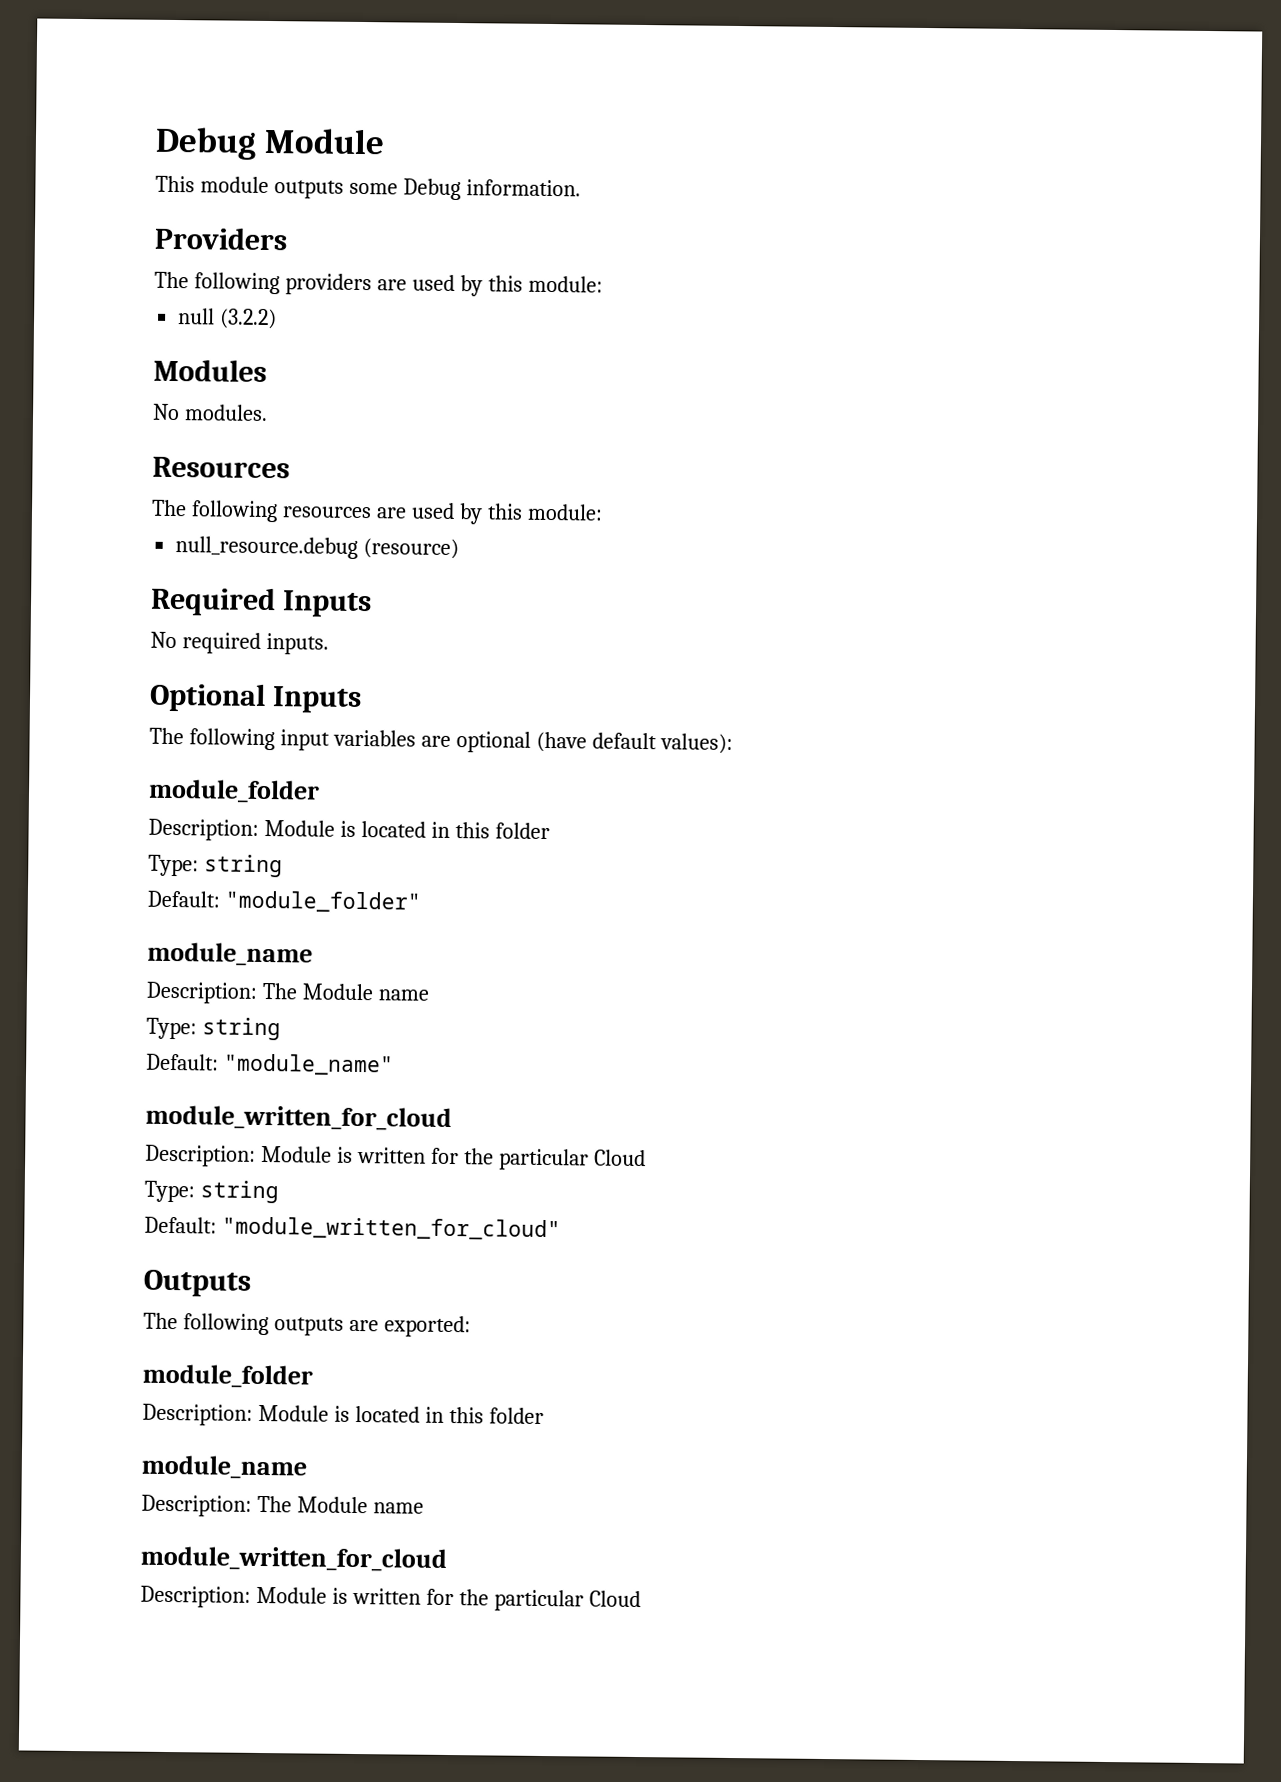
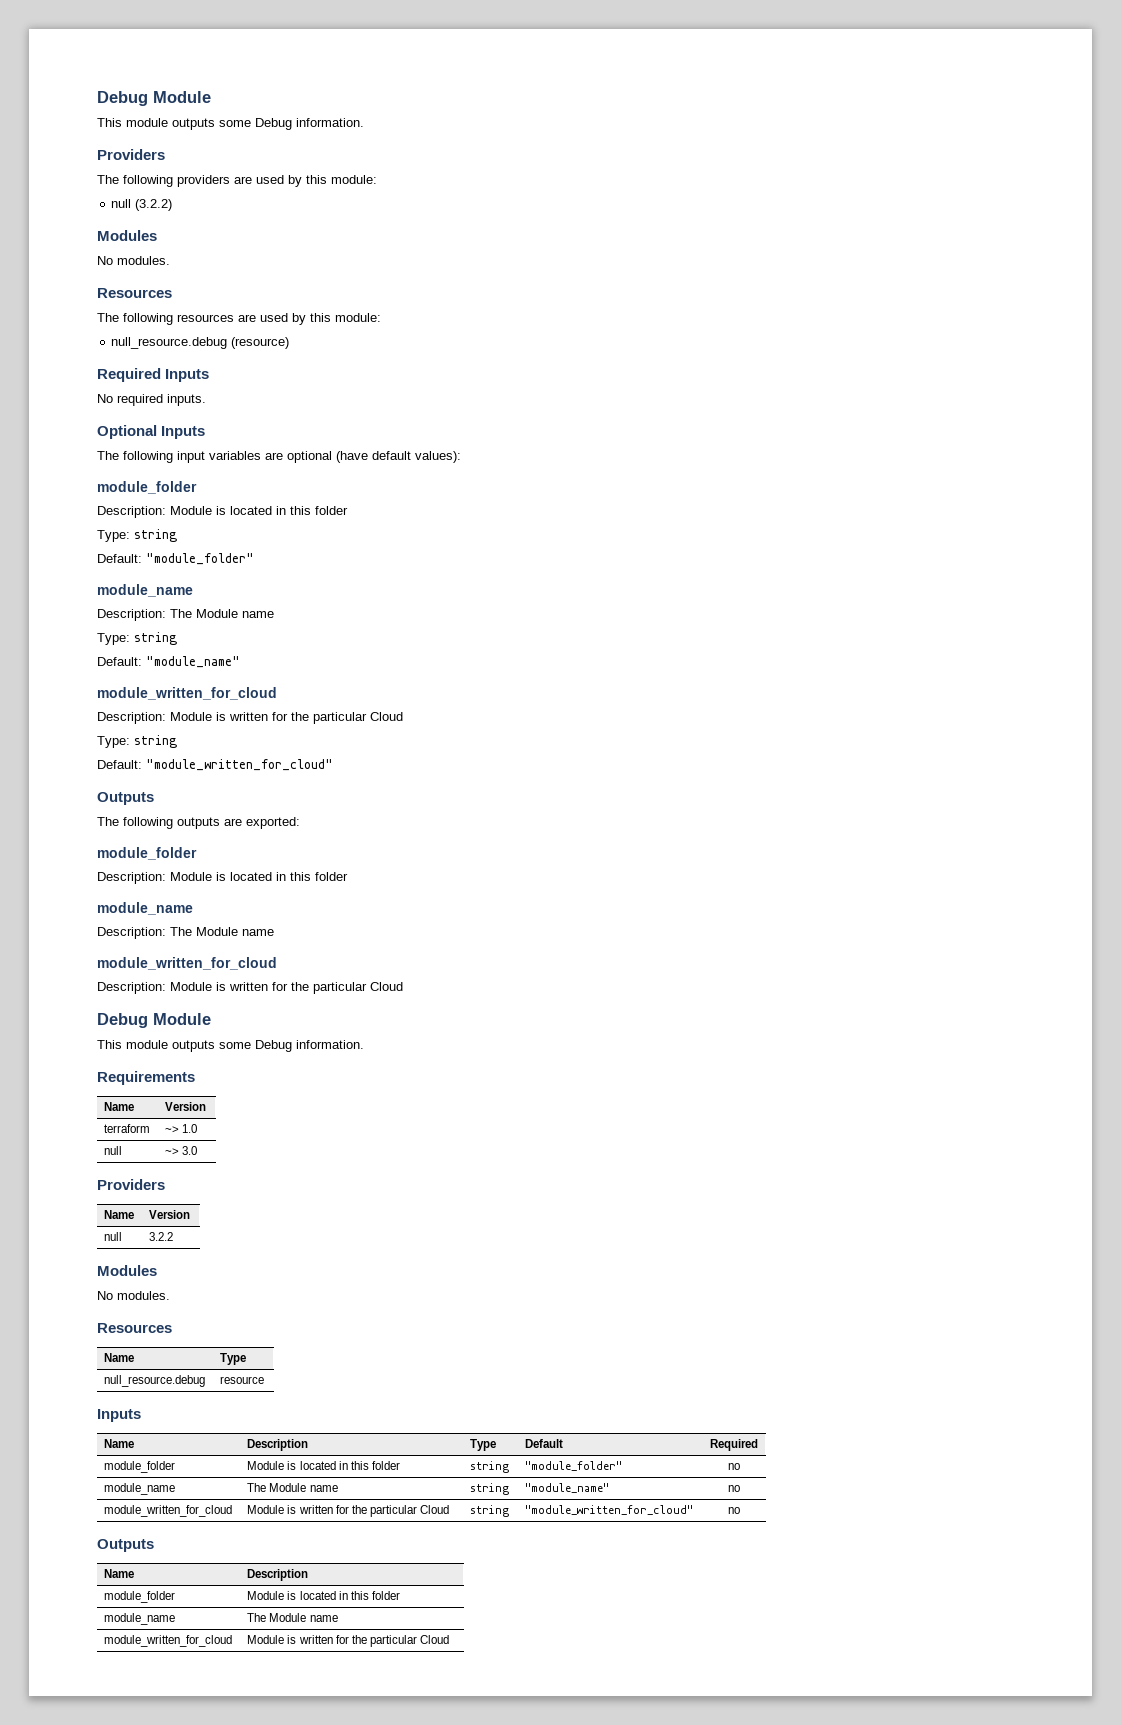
(641, 1599) none -> [97,1013,211,1028] [97,1040,364,1052] [97,1071,195,1085] [104,1102,135,1111] [165,1102,207,1111] [104,1124,151,1133] [165,1124,198,1133] [104,1146,123,1155] [165,1146,198,1155] [97,1179,165,1190] [104,1210,135,1219] [149,1210,191,1219] [104,1232,123,1241] [149,1232,174,1241] [97,1265,157,1276] [97,1291,170,1300] [97,1323,172,1333] [104,1353,135,1362] [220,1353,247,1365] [104,1375,206,1387] [220,1376,265,1384] [97,1409,141,1422] [104,1439,135,1448] [247,1439,309,1451] [470,1439,497,1451] [525,1439,564,1448] [710,1439,758,1451] [104,1461,176,1473] [247,1461,400,1470] [470,1461,510,1473] [525,1461,623,1471] [728,1463,740,1470] [104,1483,176,1495] [247,1483,338,1492] [470,1483,510,1495] [525,1483,610,1493] [728,1485,740,1492] [104,1505,233,1517] [247,1505,449,1517] [470,1505,510,1517] [525,1505,694,1515] [728,1507,740,1514] [97,1539,154,1552] [104,1569,135,1578] [247,1569,309,1581] [104,1591,176,1603] [247,1591,400,1600] [104,1613,176,1625] [247,1613,338,1622] [104,1635,233,1647] [247,1635,449,1647] // Debug Module // This module outputs some Debug information. // Requirements // Name | Version // terraform | ~> 1.0 // null | ~> 3.0 // Providers // Name | Version // null | 3.2.2 // Modules // No modules. // Resources // Name | Type // null_resource.debug | resource // Inputs // Name | Description | Type | Default | Required // module_folder | Module is located in this folder | string | "module_folder" | no // module_name | The Module name | string | "module_name" | no // module_written_for_cloud | Module is written for the particular Cloud | string | "module_written_for_cloud" | no // Outputs // Name | Description // module_folder | Module is located in this folder // module_name | The Module name // module_written_for_cloud | Module is written for the particular Cloud

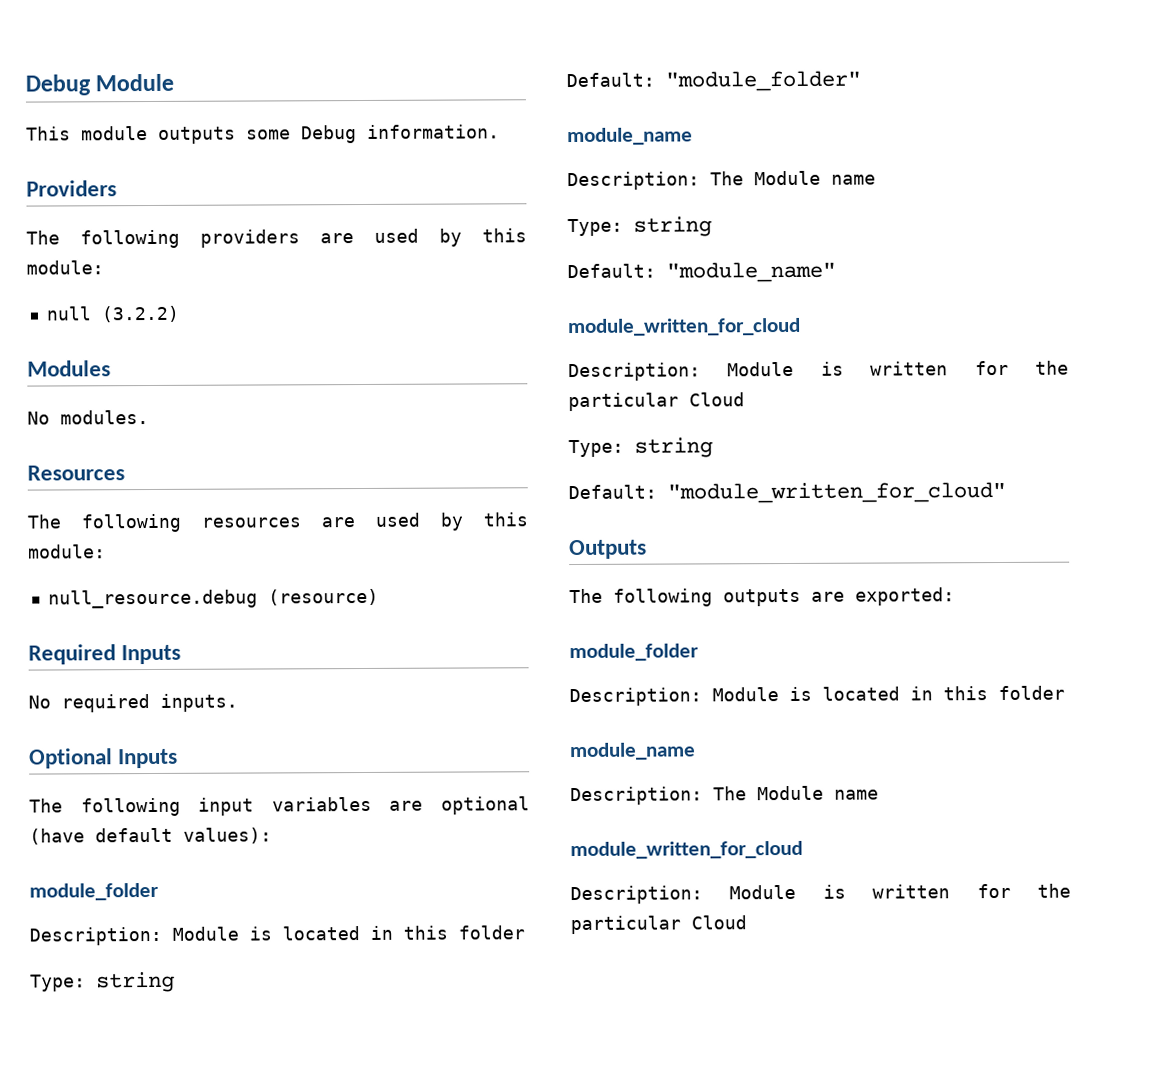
[97,1013,211,1028] [97,1040,364,1052] [97,1071,195,1085] [104,1102,135,1111] [165,1102,207,1111] [104,1124,151,1133] [165,1124,198,1133] [104,1146,123,1155] [165,1146,198,1155] [97,1179,165,1190] [104,1210,135,1219] [149,1210,191,1219] [104,1232,123,1241] [149,1232,174,1241] [97,1265,157,1276] [97,1291,170,1300] [97,1323,172,1333] [104,1353,135,1362] [220,1353,247,1365] [104,1375,206,1387] [220,1376,265,1384] [97,1409,141,1422] [104,1439,135,1448] [247,1439,309,1451] [470,1439,497,1451] [525,1439,564,1448] [710,1439,758,1451] [104,1461,176,1473] [247,1461,400,1470] [470,1461,510,1473] [525,1461,623,1471] [728,1463,740,1470] [104,1483,176,1495] [247,1483,338,1492] [470,1483,510,1495] [525,1483,610,1493] [728,1485,740,1492] [104,1505,233,1517] [247,1505,449,1517] [470,1505,510,1517] [525,1505,694,1515] [728,1507,740,1514] [97,1539,154,1552] [104,1569,135,1578] [247,1569,309,1581] [104,1591,176,1603] [247,1591,400,1600] [104,1613,176,1625] [247,1613,338,1622] [104,1635,233,1647] [247,1635,449,1647] // Debug Module // This module outputs some Debug information. // Requirements // Name | Version // terraform | ~> 1.0 // null | ~> 3.0 // Providers // Name | Version // null | 3.2.2 // Modules // No modules. // Resources // Name | Type // null_resource.debug | resource // Inputs // Name | Description | Type | Default | Required // module_folder | Module is located in this folder | string | "module_folder" | no // module_name | The Module name | string | "module_name" | no // module_written_for_cloud | Module is written for the particular Cloud | string | "module_written_for_cloud" | no // Outputs // Name | Description // module_folder | Module is located in this folder // module_name | The Module name // module_written_for_cloud | Module is written for the particular Cloud -> (747, 922) none

